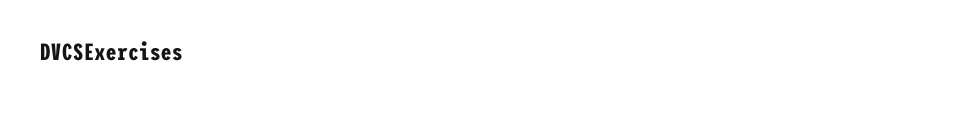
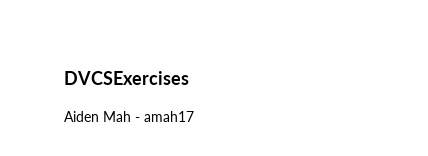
(183, 51) none -> [64,111,194,122] // Aiden Mah - amah17

